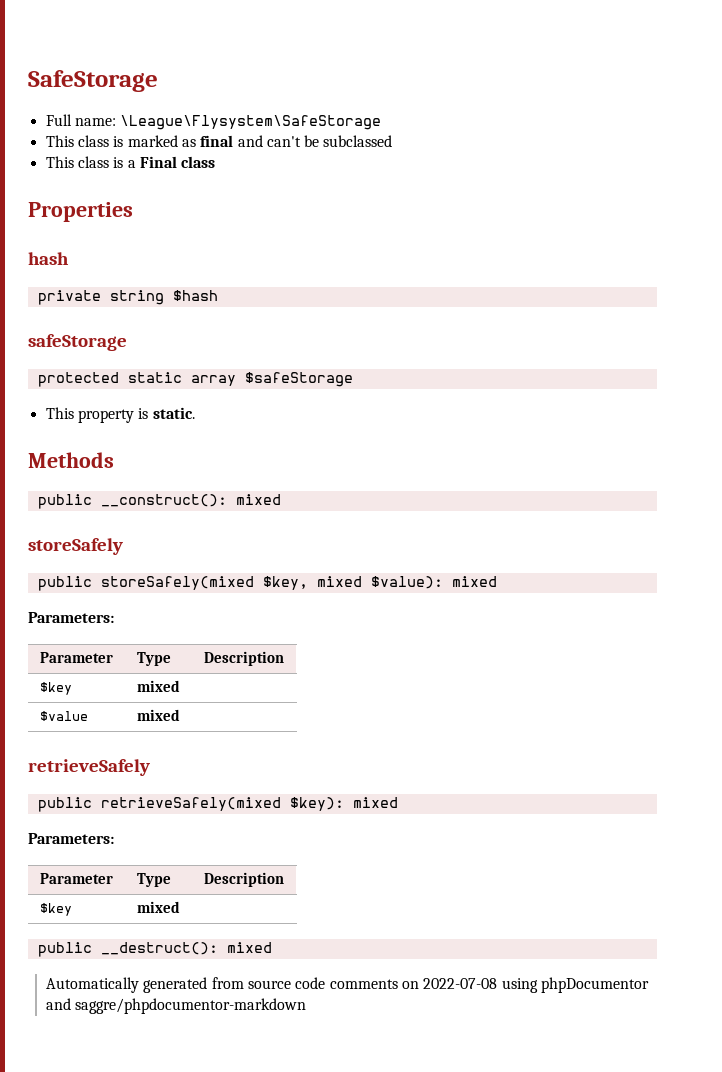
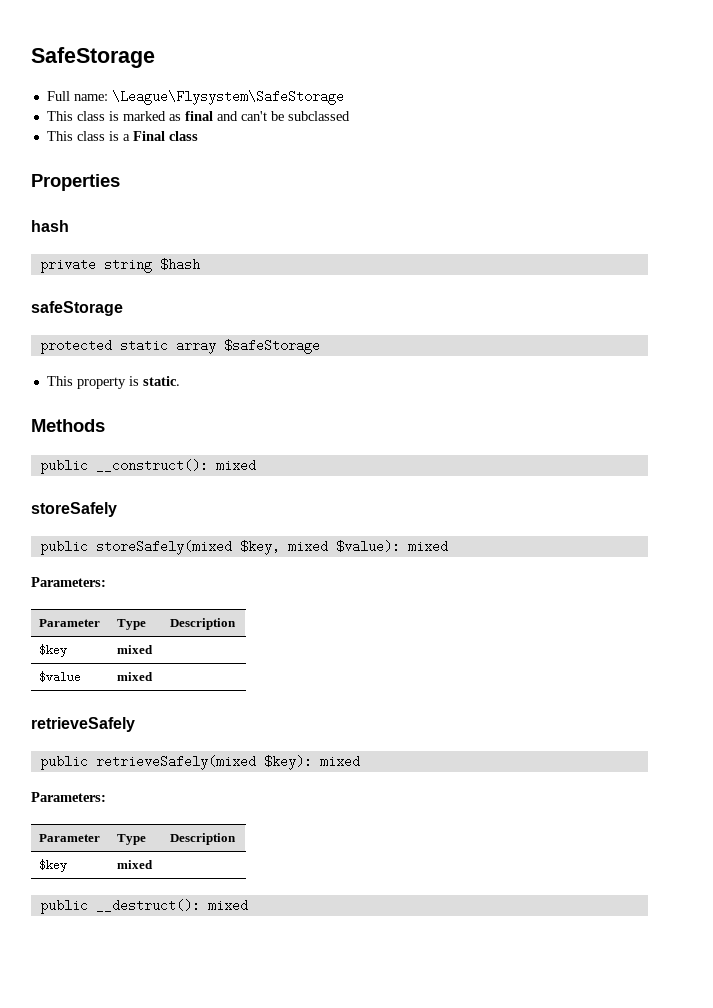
[46,977,649,993] [46,998,307,1014] // Automatically generated from source code comments on 2022-07-08 using phpDocumentor and saggre/phpdocumentor-markdown -> (248, 905) none

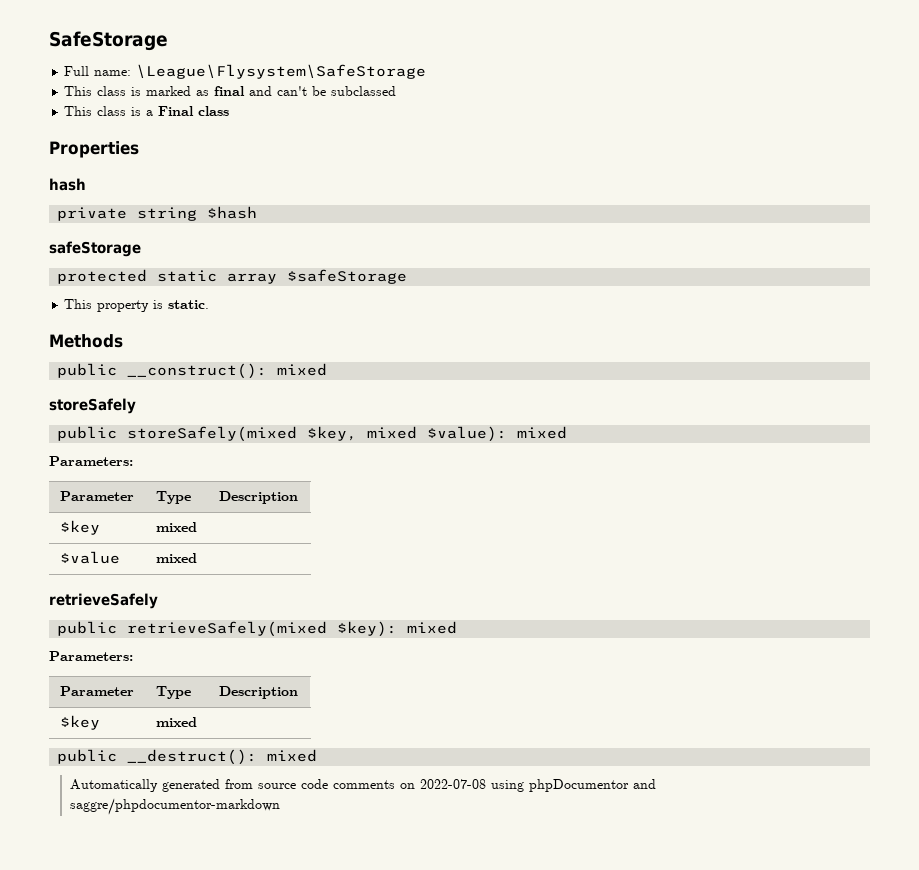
(248, 905) none -> [70,779,657,792] [70,798,281,815] // Automatically generated from source code comments on 2022-07-08 using phpDocumentor and saggre/phpdocumentor-markdown

